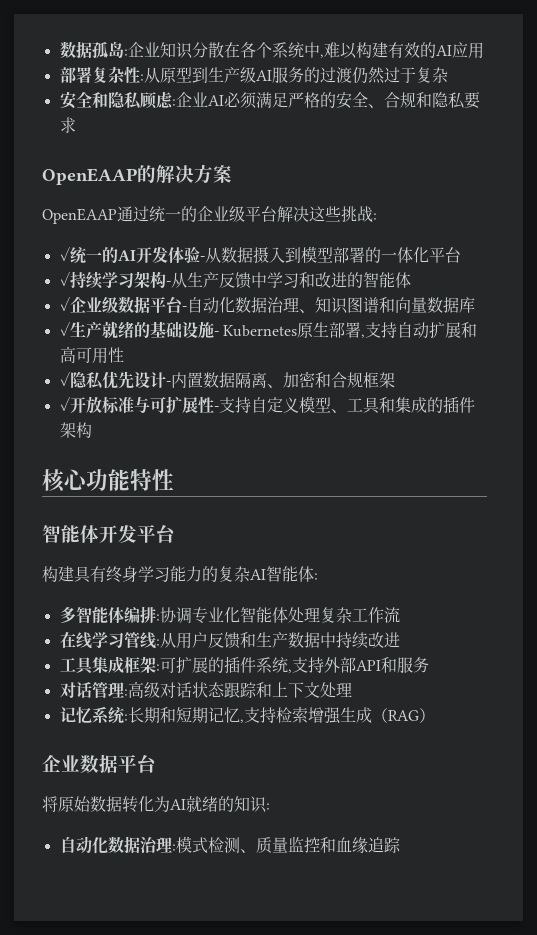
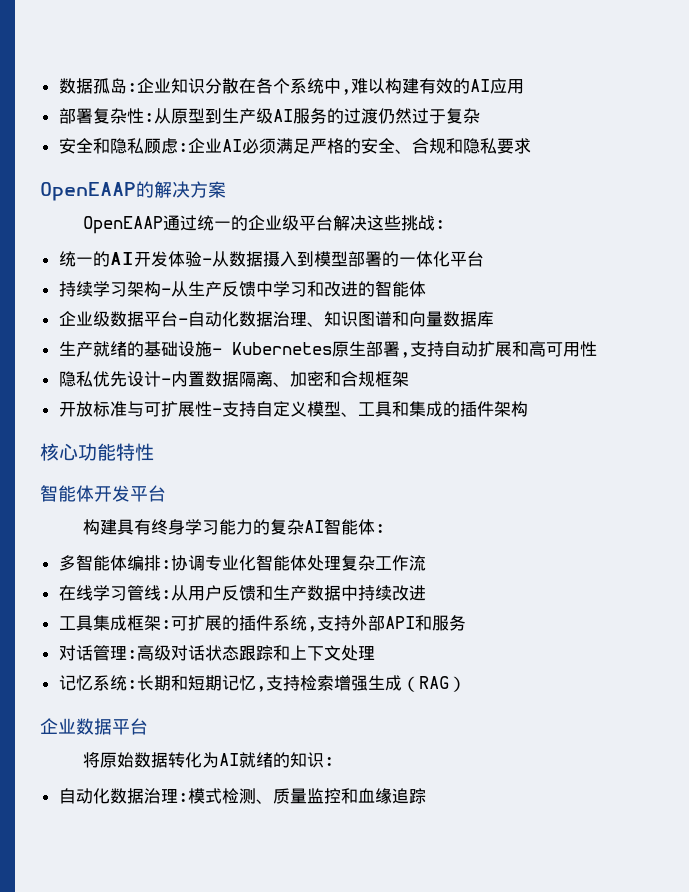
[59,246,70,261] ✓ -> (446, 224) none
[59,271,70,286] ✓ -> (484, 259) none
[59,296,70,311] ✓ -> (426, 289) none
[59,321,70,336] ✓ -> (494, 319) none
[59,371,70,386] ✓ -> (597, 349) none
[59,396,70,411] ✓ -> (409, 379) none

